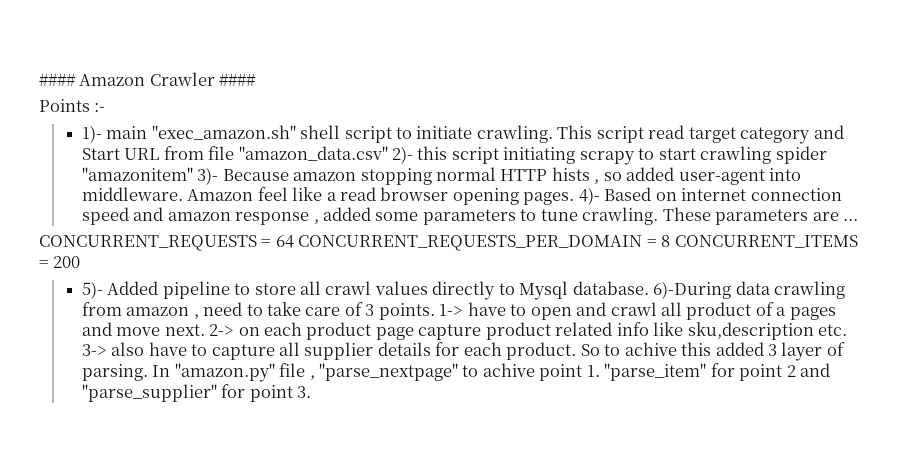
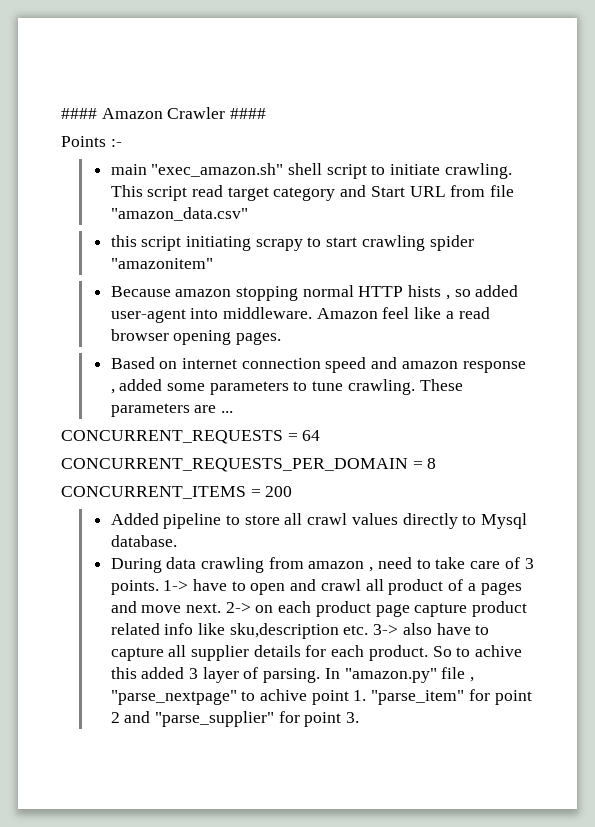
[81,125,102,143] 1)- -> (122, 143) none
[391,146,413,164] 2)- -> (248, 214) //
[197,167,219,185] 3)- -> (213, 263) //
[578,187,600,205] 4)- -> (281, 338) //
(294, 241) none -> (321, 435) //
(671, 241) none -> (437, 463) //
[81,281,103,299] 5)- -> (293, 491) none
[653,281,732,299] 6)-During -> [110,558,162,573] // During

